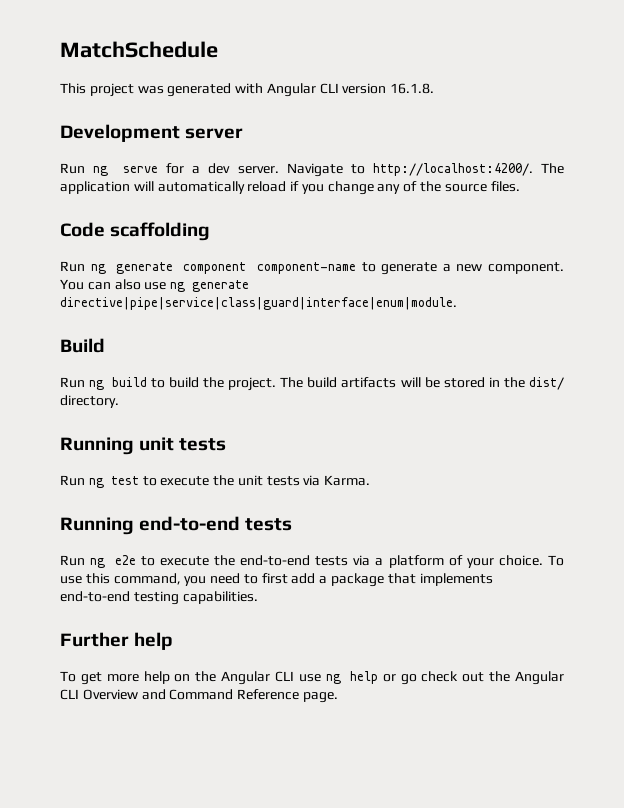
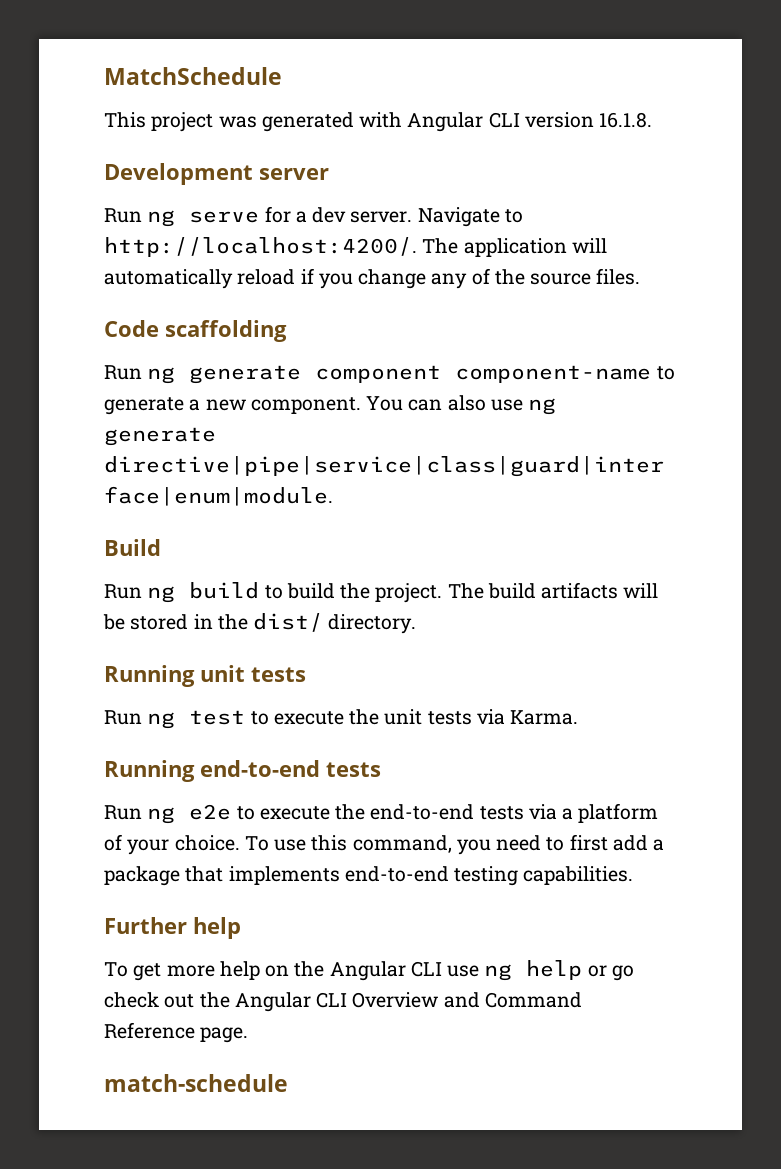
(338, 697) none -> [104,1074,288,1092] // match-schedule

